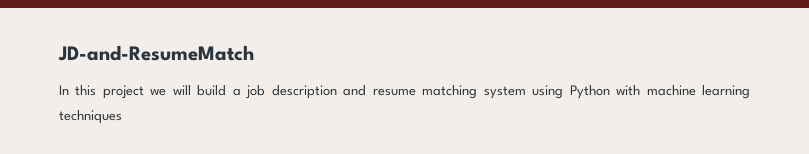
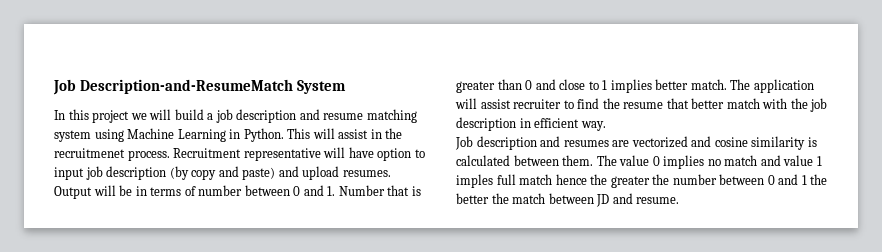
[58,45,254,61] JD-and-ResumeMatch -> [53,79,347,95] Job Description-and-ResumeMatch System
[569,85,751,99] [59,110,122,124] Python with machine learning techniques -> [127,128,403,142] [54,147,425,161] [54,166,391,180] [54,185,421,199] [456,79,814,93] [455,98,828,112] [456,117,606,131] [455,136,817,150] [456,155,822,169] [456,174,828,188] [456,193,680,207] Machine Learning in Python. This will assist in the recruitmenet process. Recruitment representative will have option to input job description (by copy and paste) and upload resumes. Output will be in terms of number between 0 and 1. Number that is greater than 0 and close to 1 implies better match. The application will assist recruiter to find the resume that better match with the job description in efficient way. // Job description and resumes are vectorized and cosine similarity is calculated between them. The value 0 implies no match and value 1 imples full match hence the greater the number between 0 and 1 the better the match between JD and resume.

